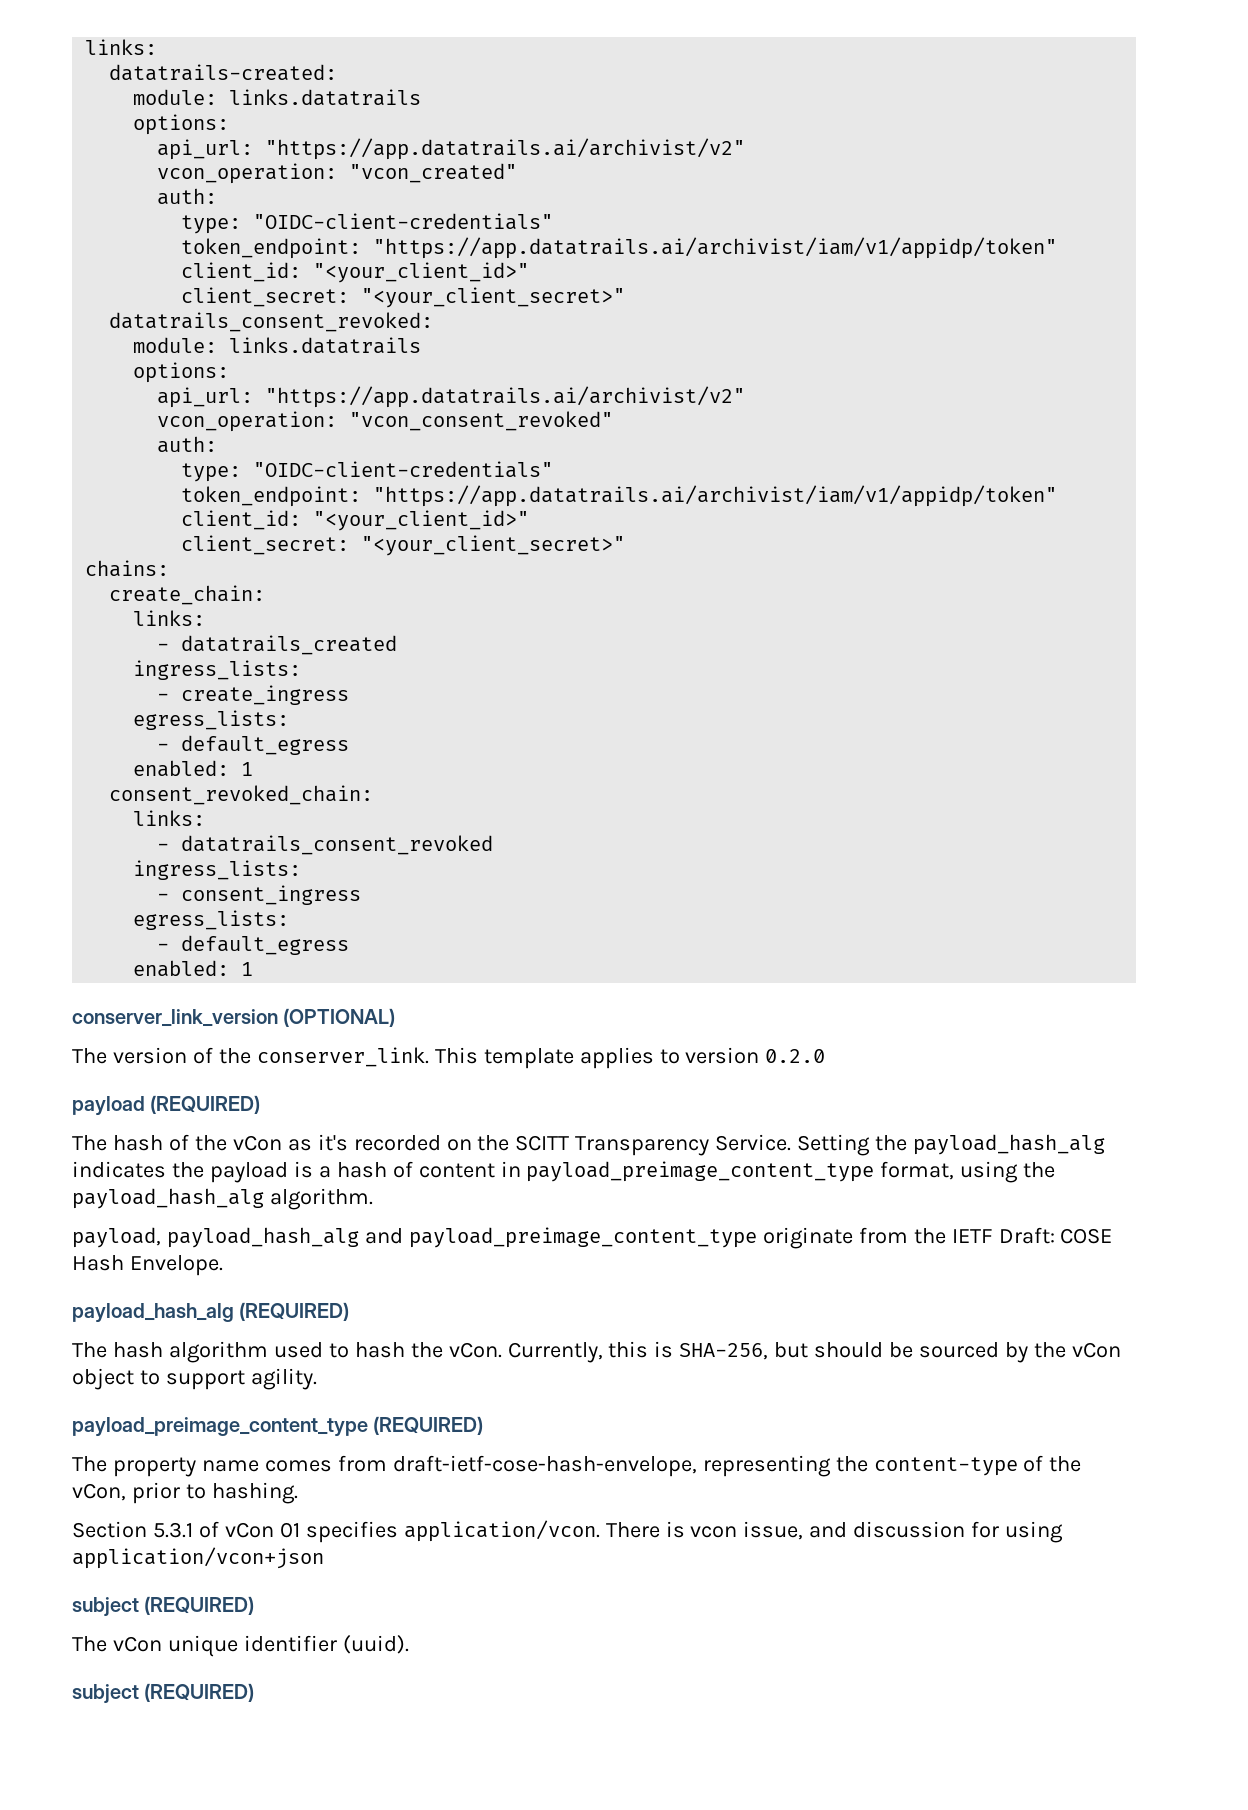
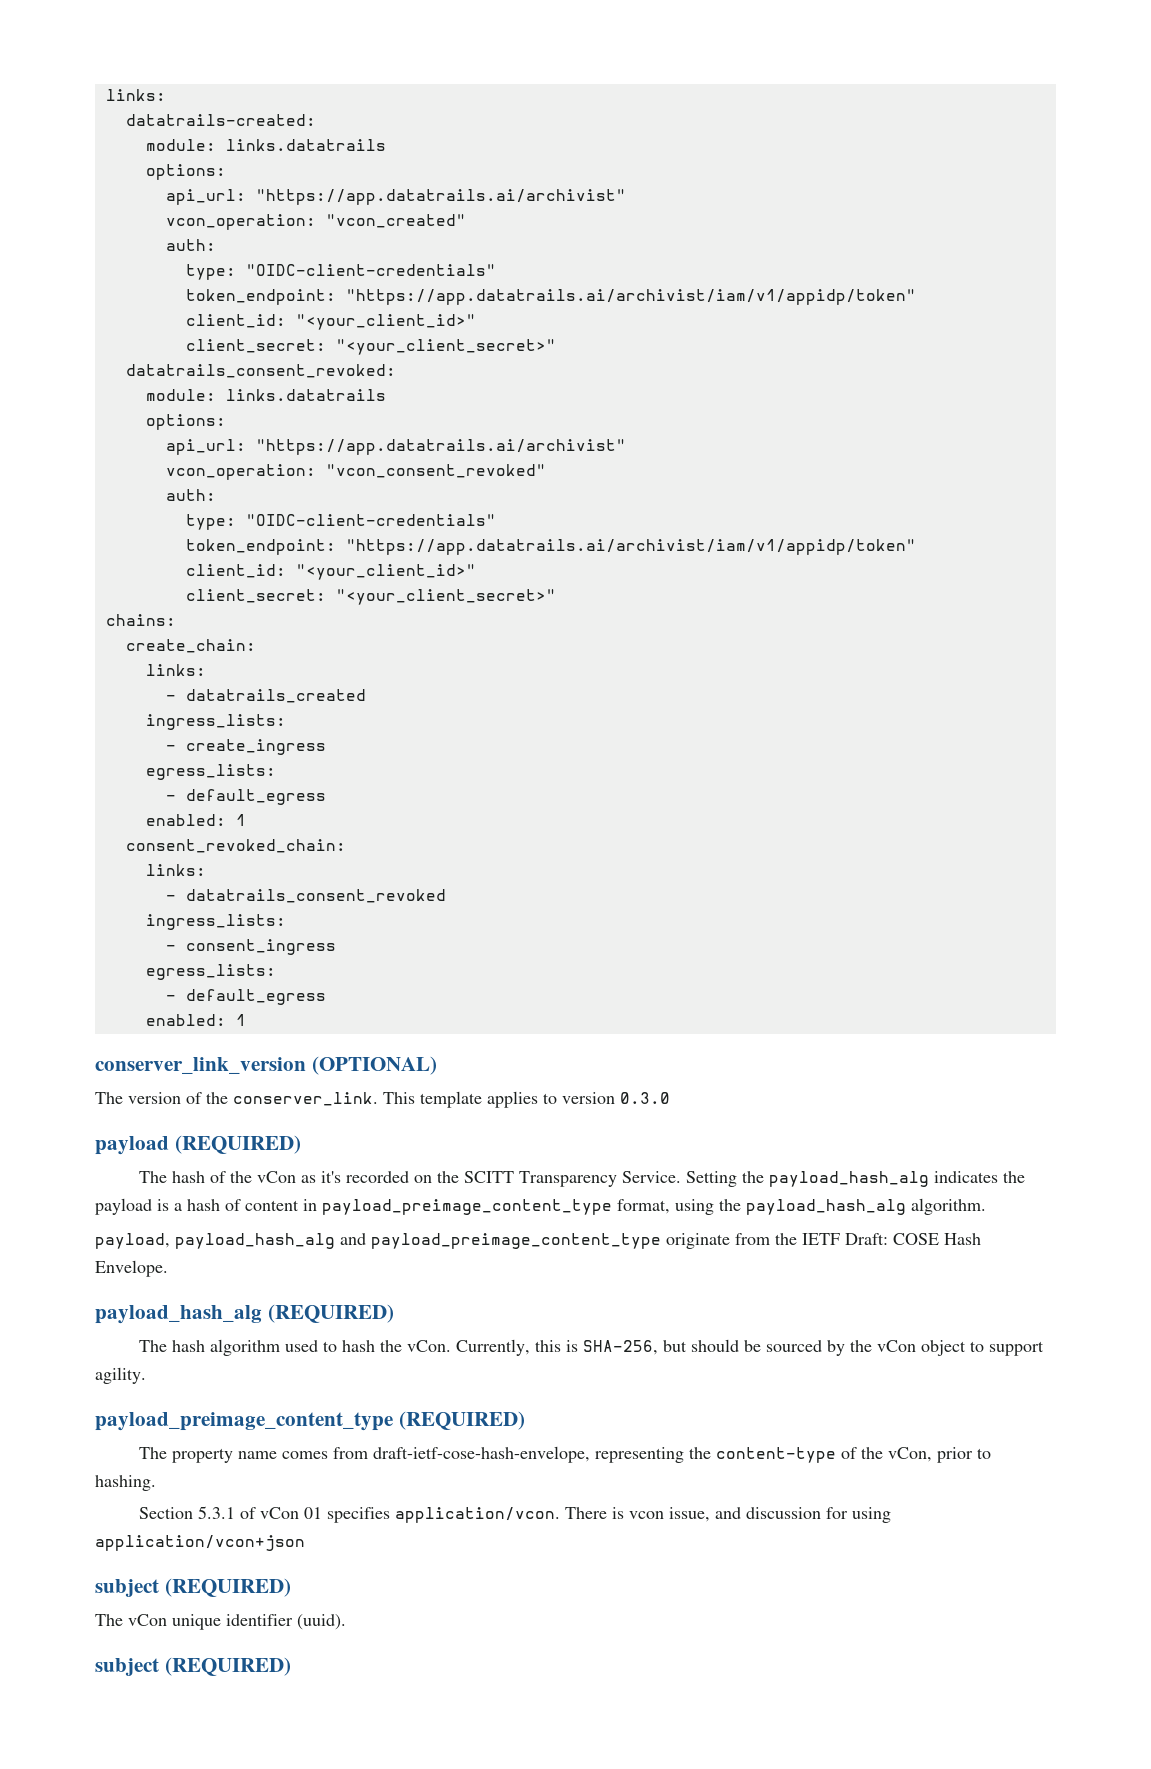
[265,138,746,160] "https://app.datatrails.ai/archivist/v2" -> [255,189,626,205] "https://app.datatrails.ai/archivist"
[265,386,746,408] "https://app.datatrails.ai/archivist/v2" -> [255,439,626,455] "https://app.datatrails.ai/archivist"
[765,1049,826,1063] 0.2.0 -> [620,1092,670,1104] 0.3.0

